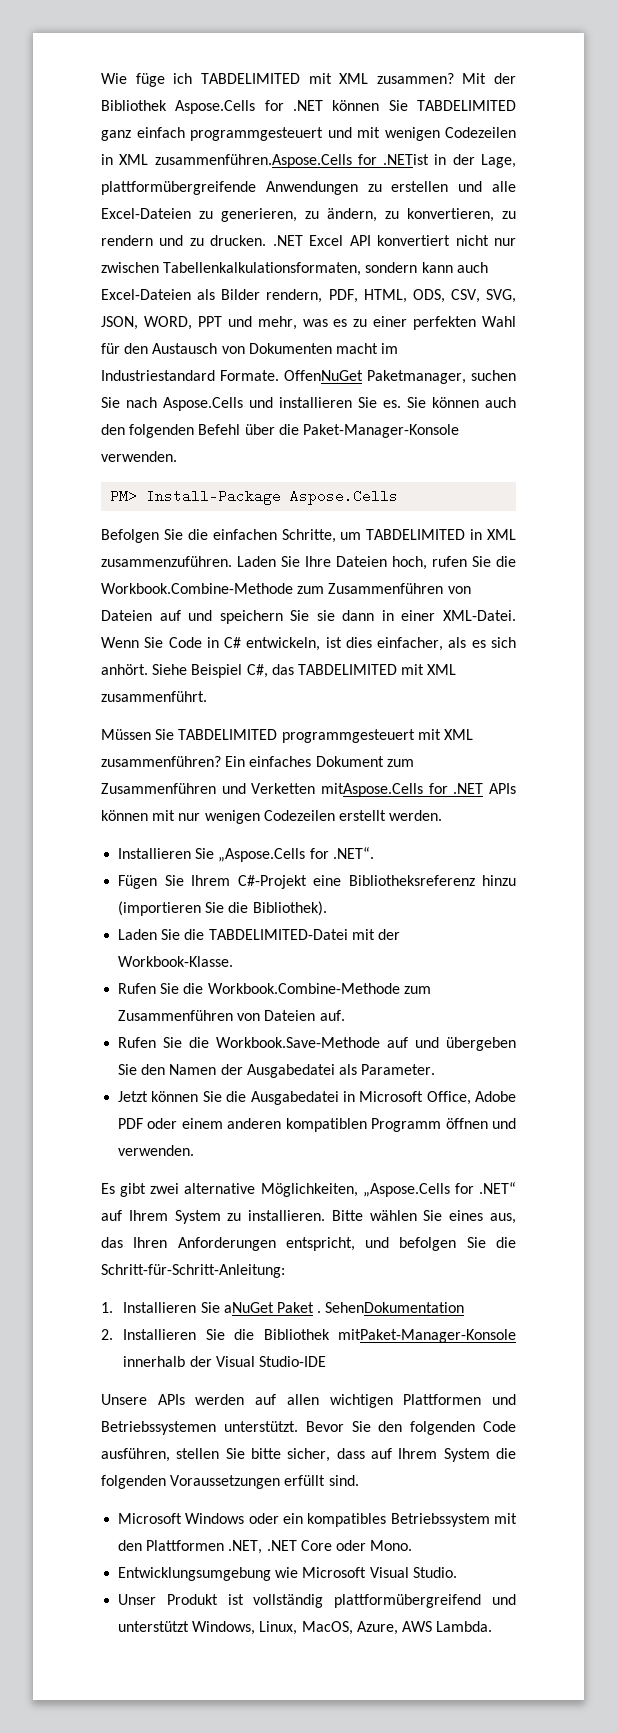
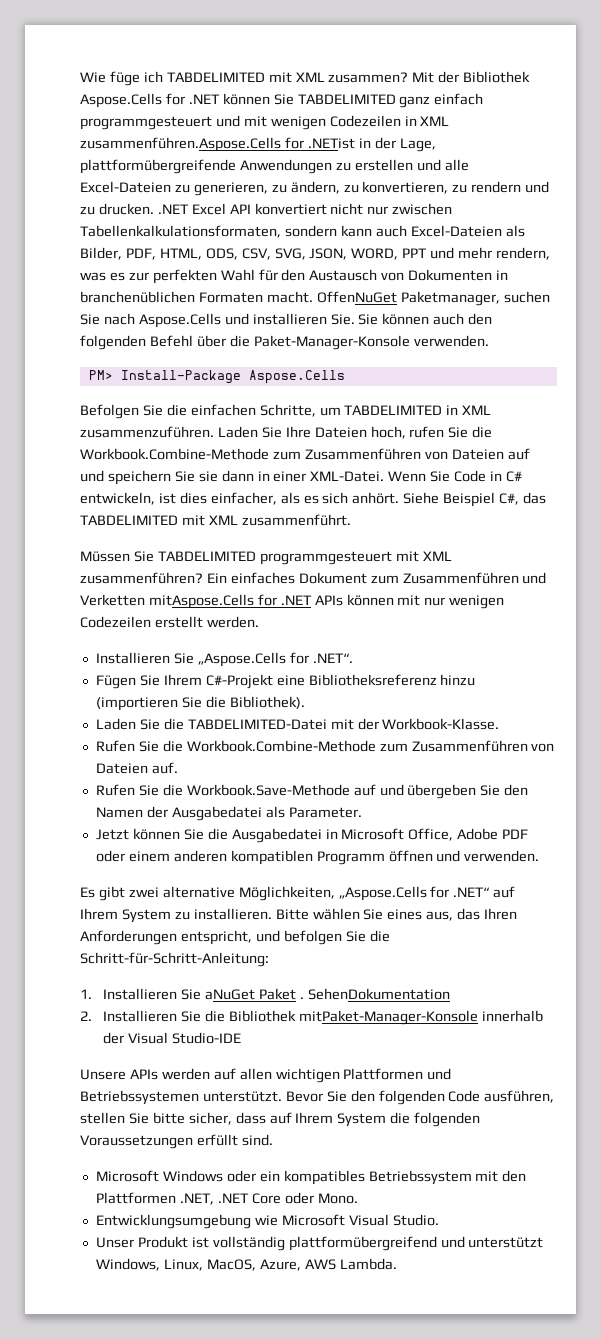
[221,289,323,303] Bilder rendern, -> [80,247,122,260] Bilder,
[257,316,408,330] mehr, was es zu einer -> [458,247,551,260] [80,272,149,281] mehr rendern, was es zur
[335,343,399,354] [101,370,279,381] macht im Industriestandard Formate. -> [496,270,509,280] [80,291,313,303] in branchenüblichen Formaten macht.
[358,397,401,408] Sie es. -> [330,314,355,325] Sie.

